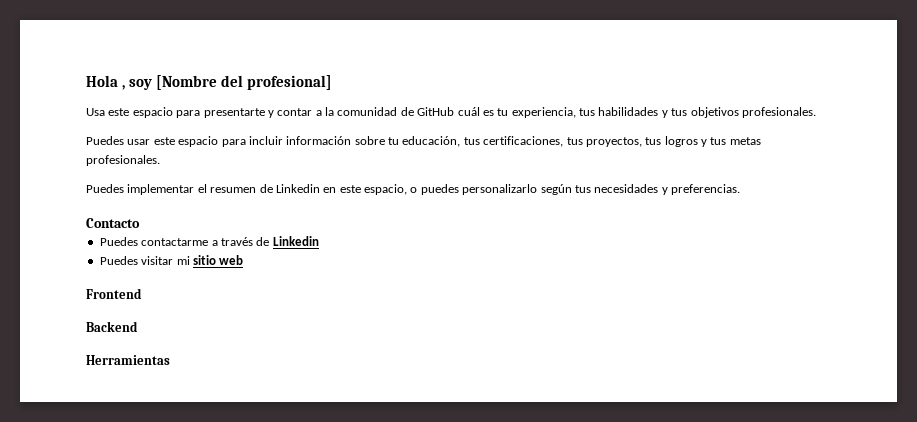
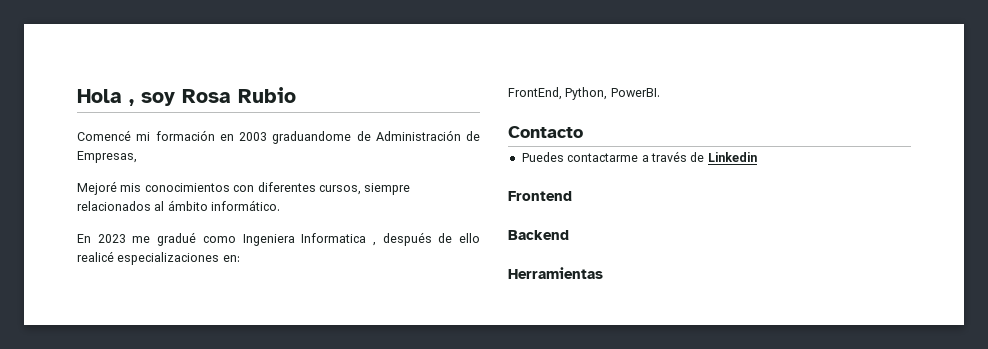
[156,75,333,90] [86,107,816,118] [86,136,761,147] [86,155,160,166] [86,184,740,195] [Nombre del profesional] // Usa este espacio para presentarte y contar a la comunidad de GitHub cuál es tu experiencia, tus habilidades y tus objetivos profesionales. // Puedes usar este espacio para incluir información sobre tu educación, tus certificaciones, tus proyectos, tus logros y tus metas profesionales. // Puedes implementar el resumen de Linkedin en este espacio, o puedes personalizarlo según tus necesidades y preferencias. -> [182,87,296,103] [77,130,480,144] [77,151,137,163] [77,181,411,195] [77,200,281,211] [77,232,480,246] [77,251,240,265] [508,87,660,100] Rosa Rubio // Comencé mi formación en 2003 graduandome de Administración de Empresas, // Mejoré mis conocimientos con diferentes cursos, siempre relacionados al ámbito informático. // En 2023 me gradué como Ingeniera Informatica , después de ello realicé especializaciones en: // FrontEnd, Python, PowerBI.
[99,255,244,265] // Puedes visitar mi sitio web -> (757, 157) none

